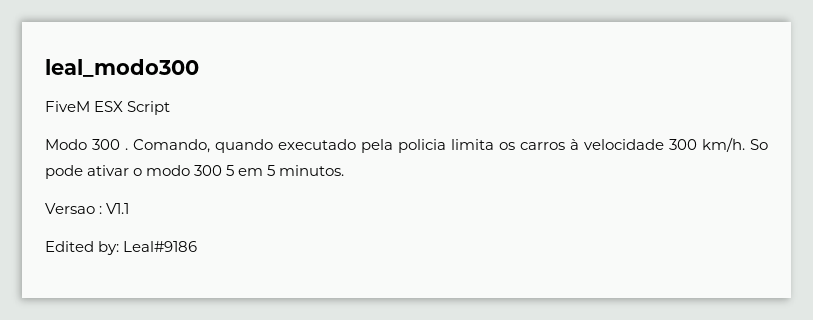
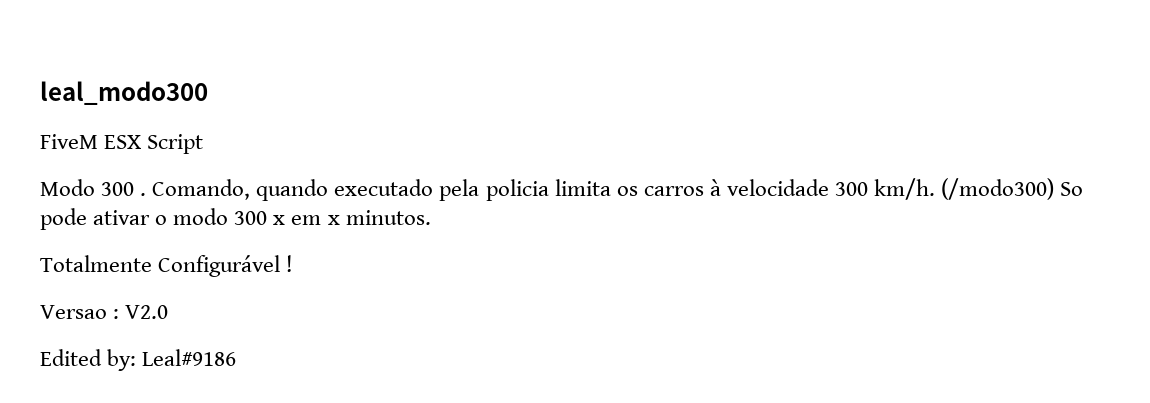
(745, 144) none -> [941,178,1055,200] (/modo300)
[226,165,345,176] 5 em 5 minutos. -> [273,210,431,225] [40,255,294,277] x em x minutos. // Totalmente Configurável !
[106,203,130,214] V1.1 -> [125,305,169,319] V2.0

